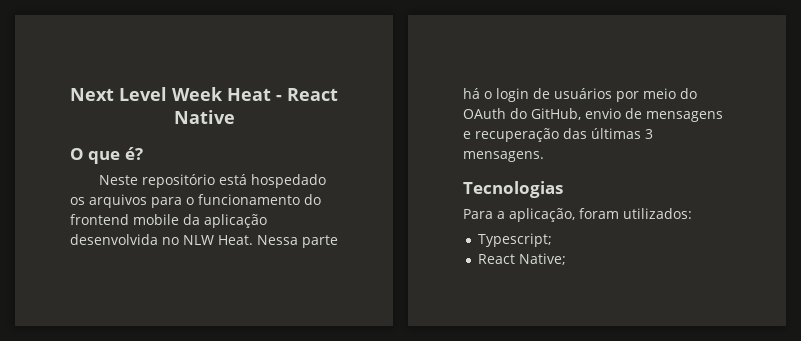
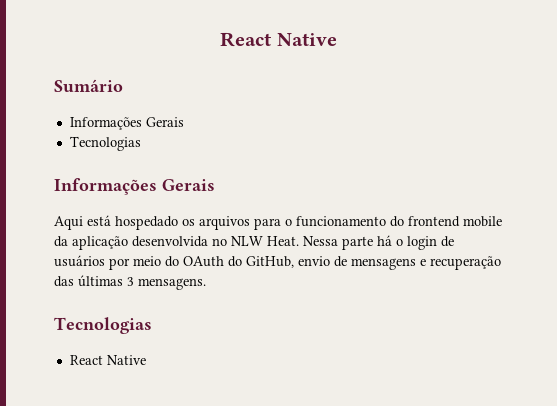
[70,87,338,101] [173,110,235,124] [70,147,143,164] [98,174,215,188] Next Level Week Heat - React Native // O que é? // Neste repositório -> [220,32,337,47] [54,79,123,92] [69,117,184,130] [69,136,141,151] [54,178,215,195] [54,216,83,230] React Native // Sumário // Informações Gerais // Tecnologias // Informações Gerais // Aqui
[463,208,692,222] [478,233,553,247] [478,253,567,265] // Para a aplicação, foram utilizados: // Typescript; // React Native; -> [69,355,146,365] // React Native

